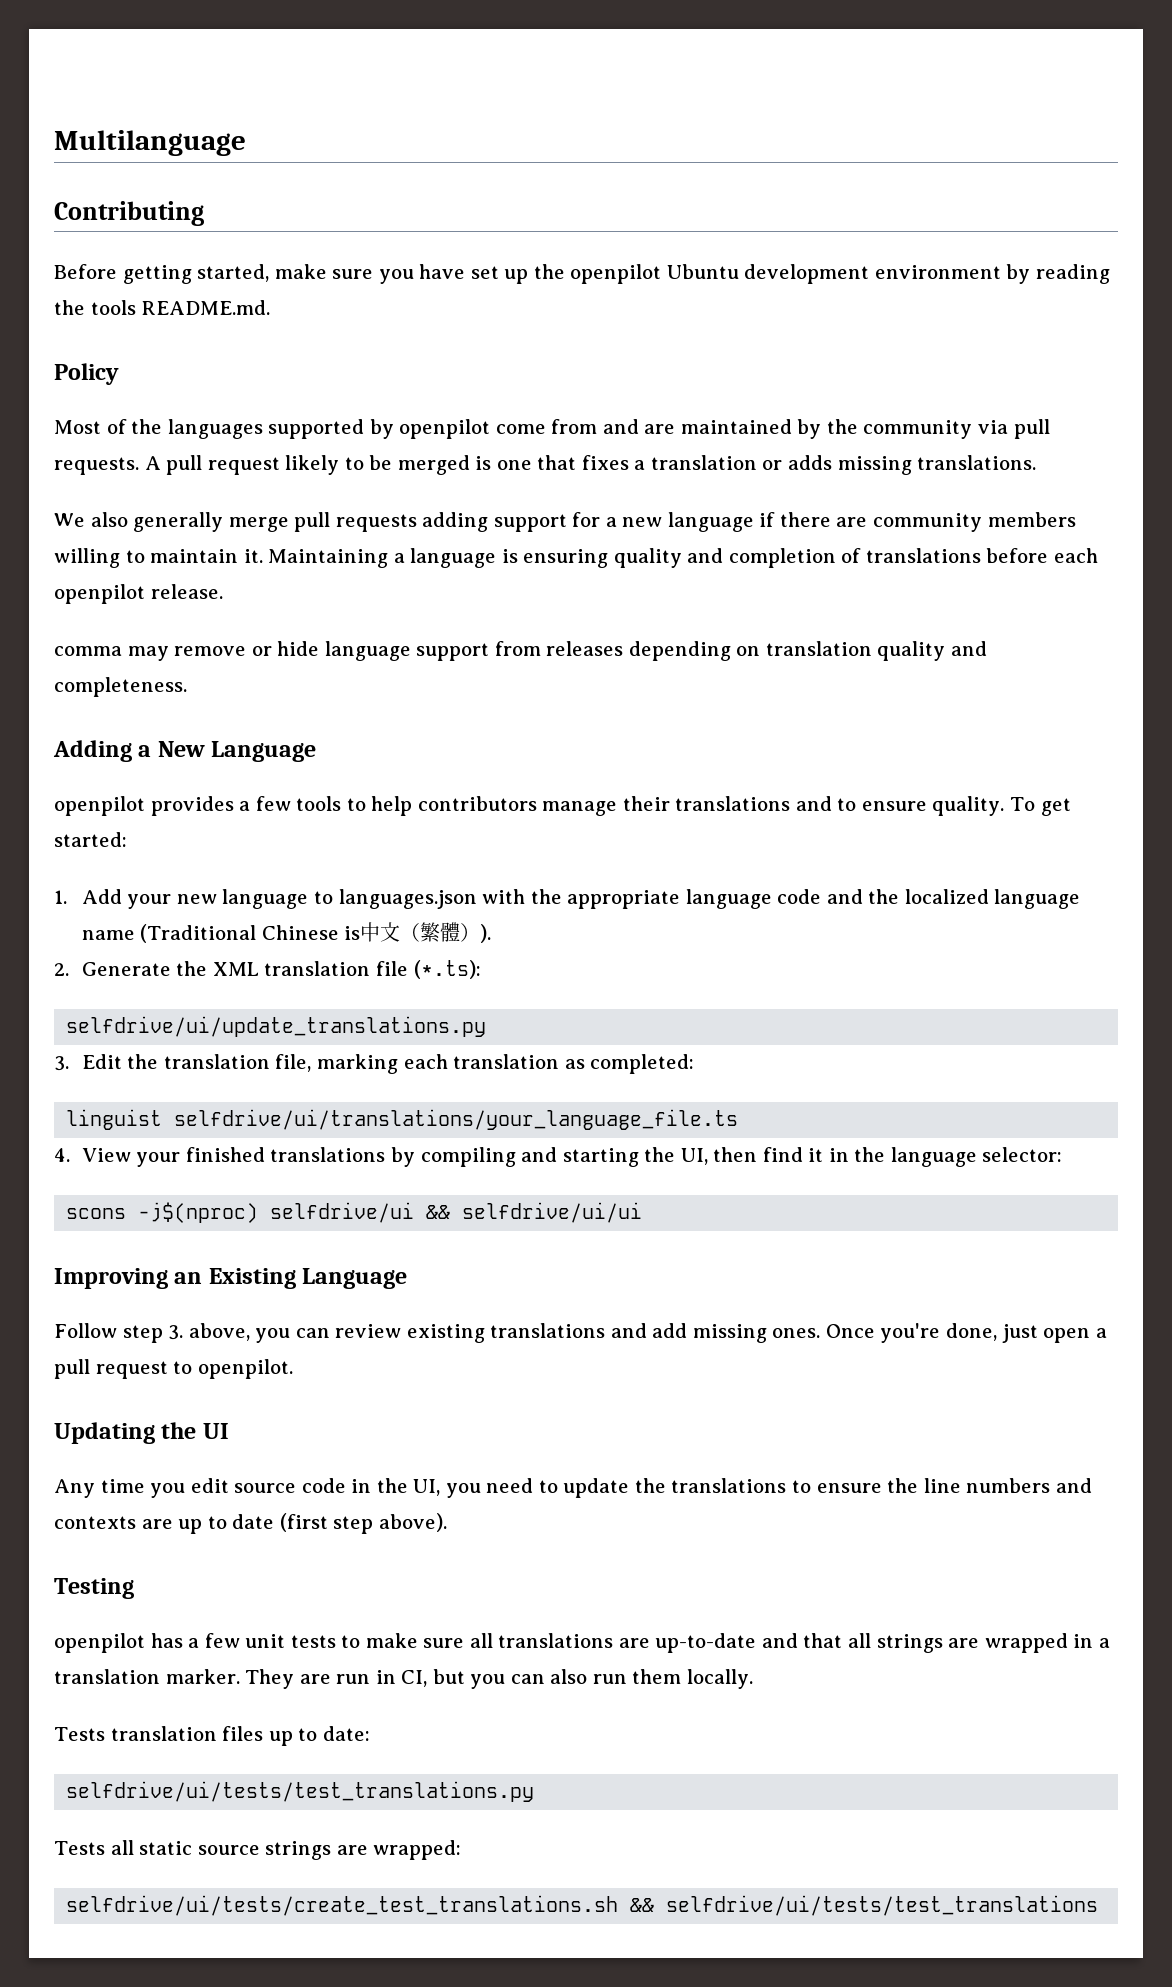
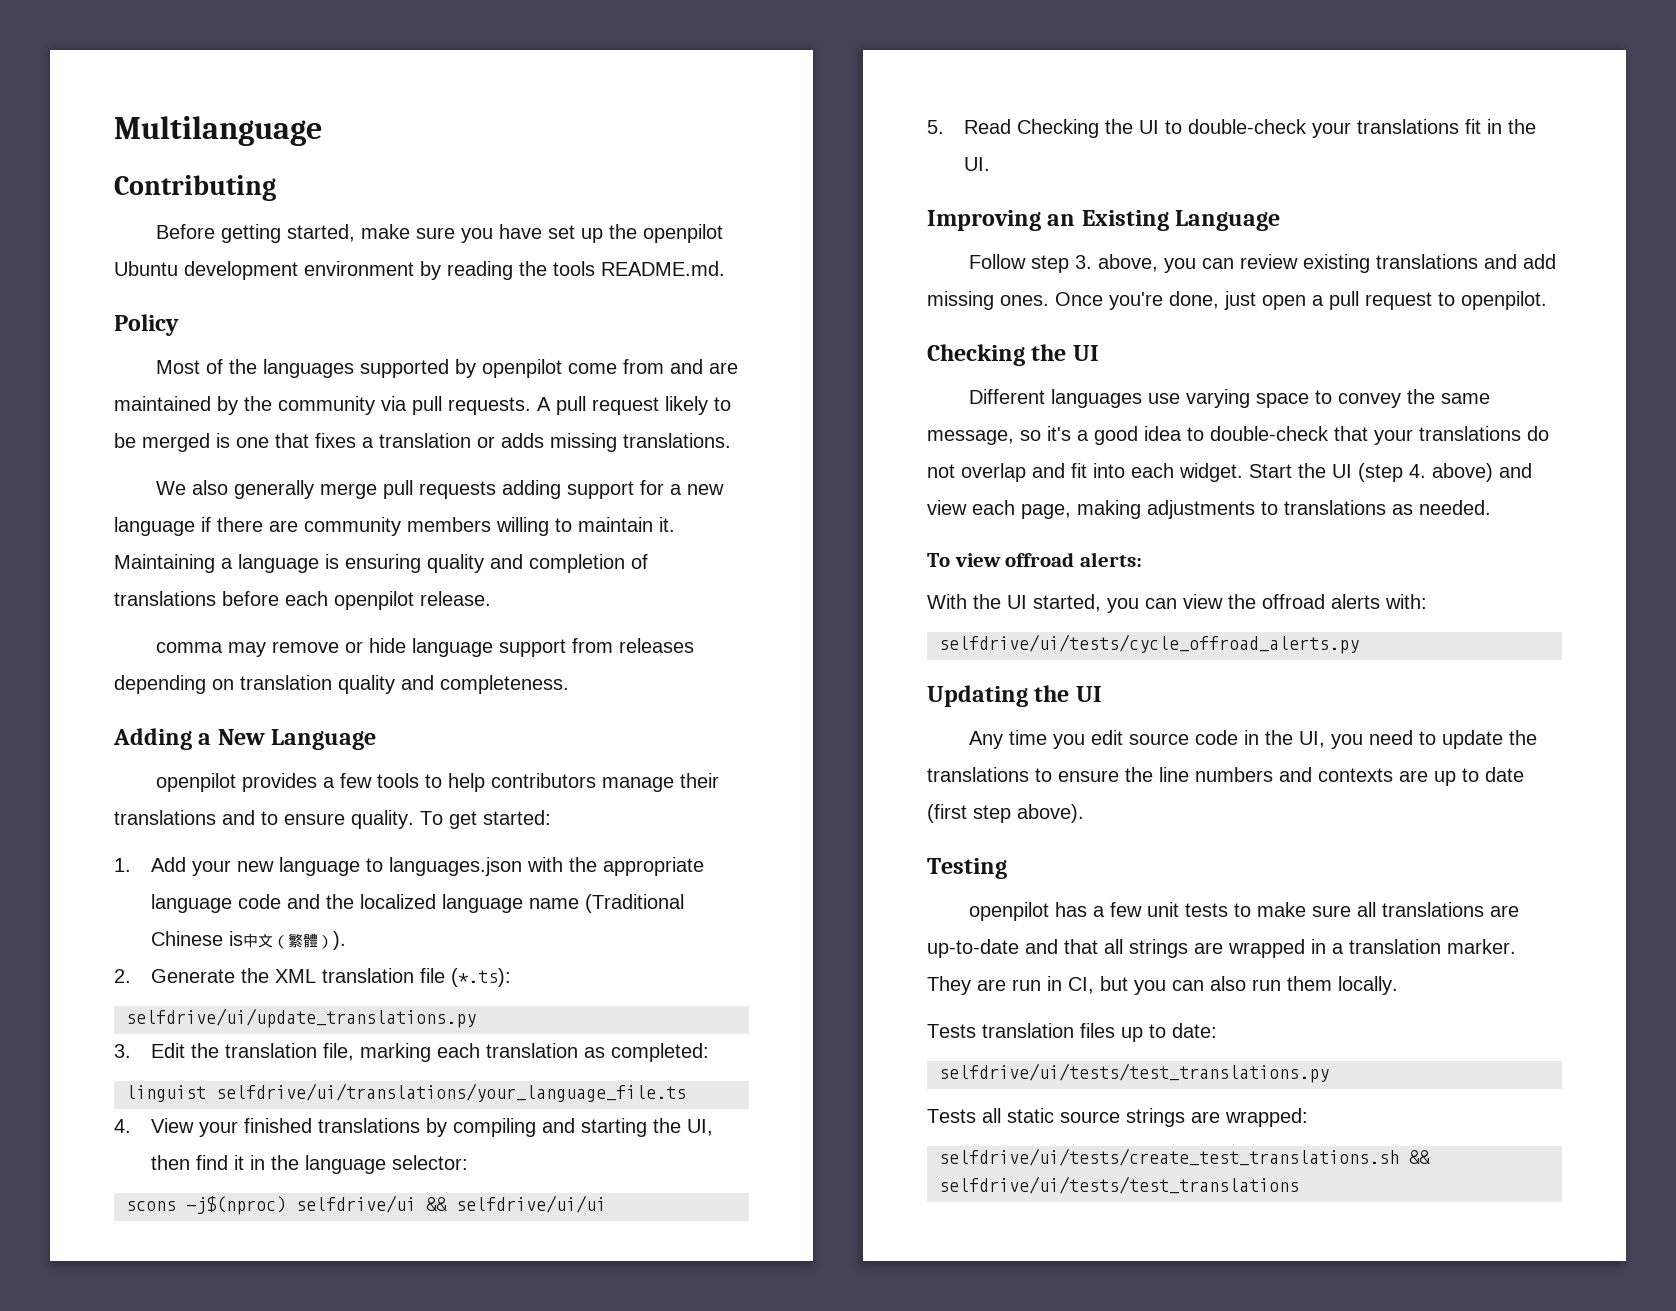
(643, 1212) none -> [927,119,1537,138] [964,157,991,171] // 5. Read Checking the UI to double-check your translations fit in the UI.
(293, 1369) none -> [927,344,1099,366] [969,389,1491,408] [927,426,1549,445] [927,463,1532,482] [927,500,1491,519] [927,552,1142,567] [927,594,1427,613] [939,634,1359,654] // Checking the UI // Different languages use varying space to convey the same message, so it's a good idea to double-check that your translations do not overlap and fit into each widget. Start the UI (step 4. above) and view each page, making adjustments to translations as needed. // To view offroad alerts: // With the UI started, you can view the offroad alerts with: // selfdrive/ui/tests/cycle_offroad_alerts.py

